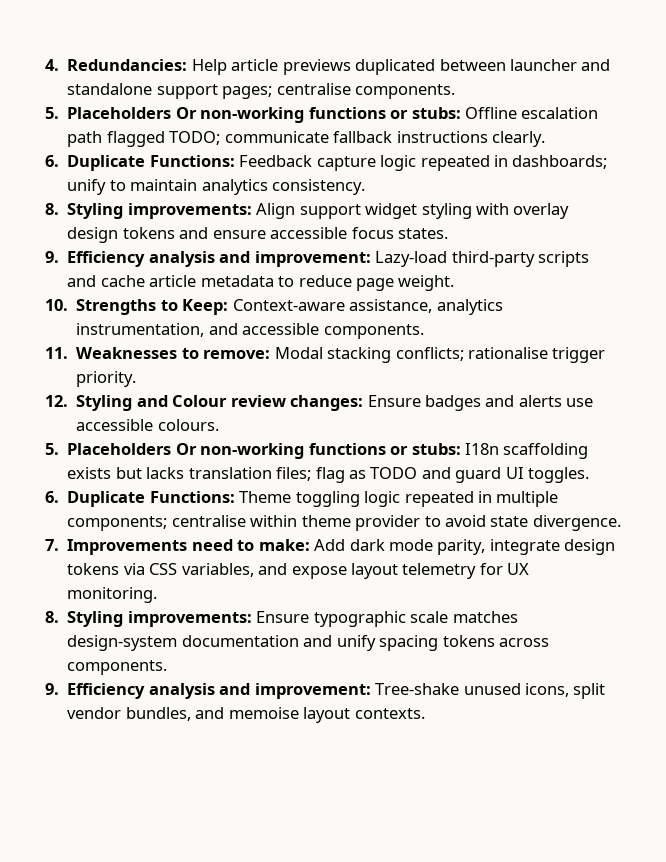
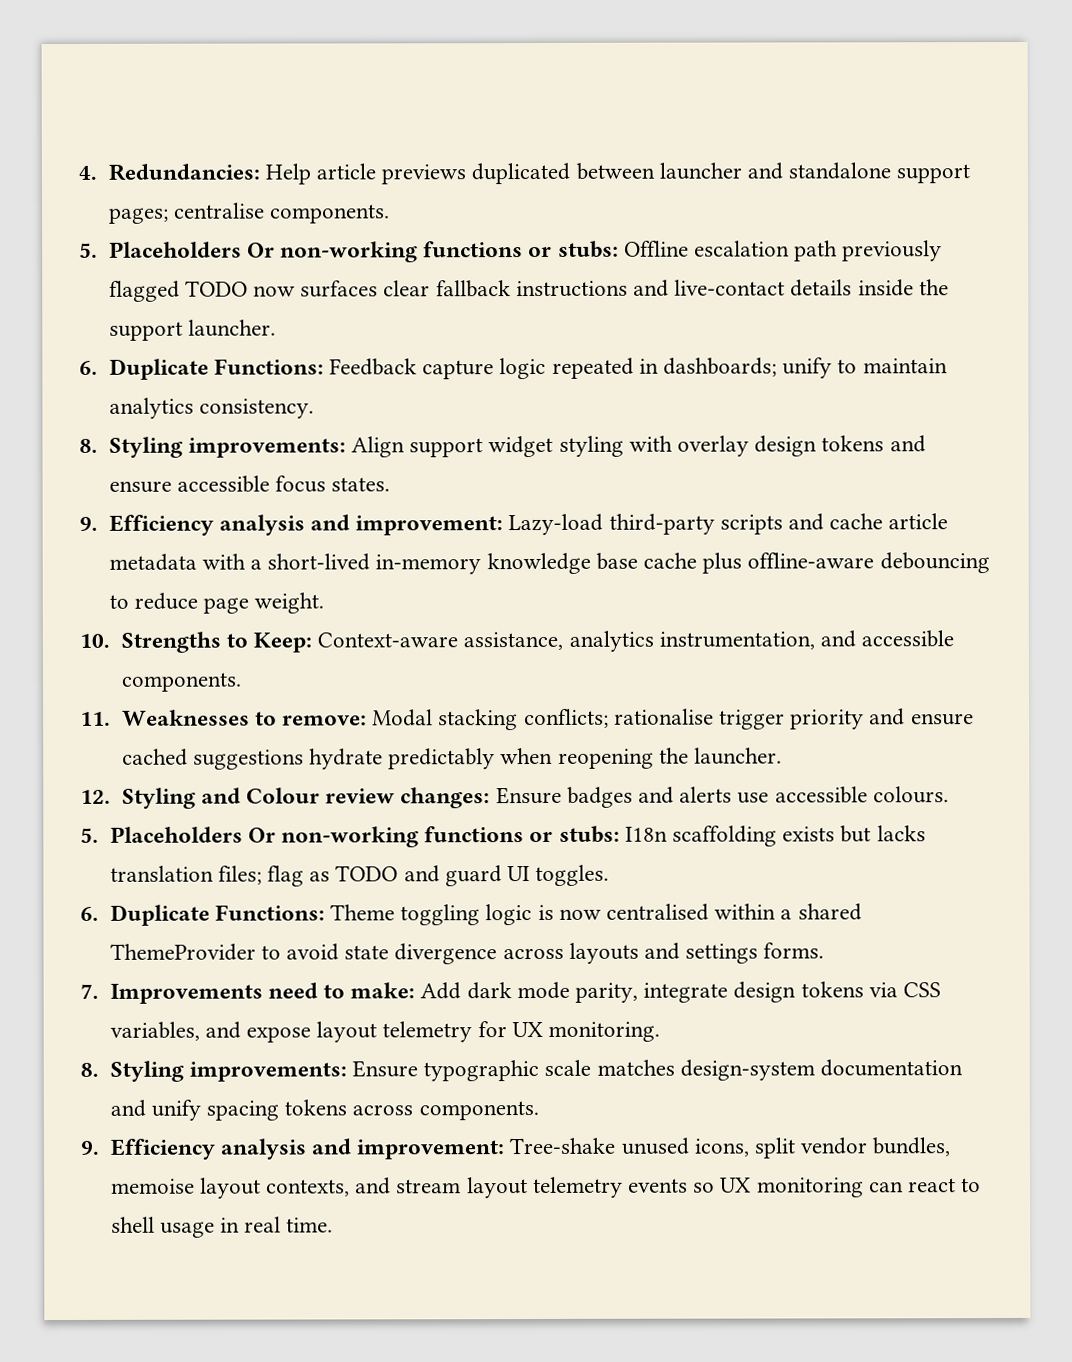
[106,131,545,147] flagged TODO; communicate fallback instructions clearly. -> [842,240,943,262] [108,279,949,302] [108,319,276,341] previously flagged TODO now surfaces clear fallback instructions and live-contact details inside the support launcher.
(274, 281) none -> [201,552,990,575] with a short-lived in-memory knowledge base cache plus offline-aware debouncing
[76,371,137,387] priority. -> [790,708,974,730] [121,747,782,770] priority and ensure cached suggestions hydrate predictably when reopening the launcher.
[404,491,559,507] [67,515,621,531] repeated in multiple components; centralise within theme provider to avoid state divergence. -> [537,903,862,921] [109,942,825,965] is now centralised within a shared ThemeProvider to avoid state divergence across layouts and settings forms.
[195,707,225,719] and -> (951, 1147) none
[354,708,425,719] contexts. -> [265,1176,982,1199] [110,1216,334,1238] contexts, and stream layout telemetry events so UX monitoring can react to shell usage in real time.

